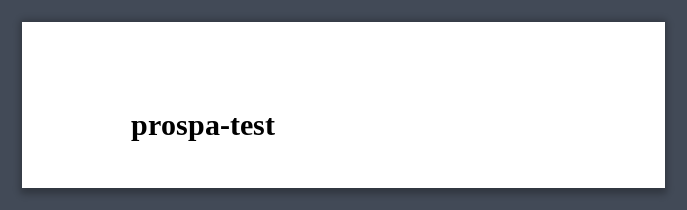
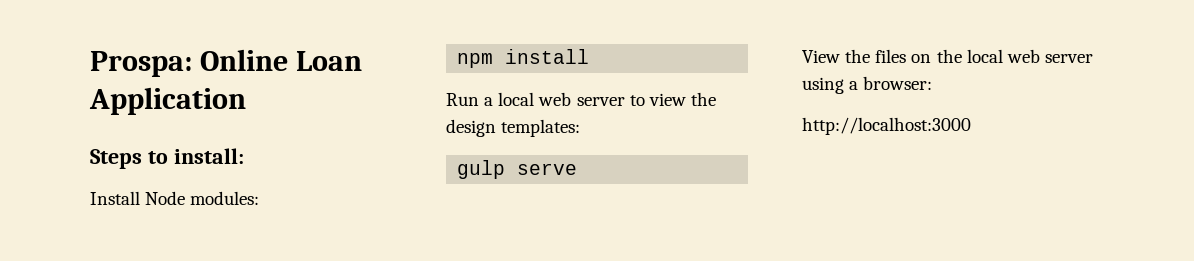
[131,118,275,141] prospa-test -> [90,49,362,77] [89,87,246,115] [90,148,244,169] [90,191,260,205] [457,49,590,68] [446,92,716,106] [446,119,581,137] [457,160,578,179] [802,49,1093,63] [802,76,933,94] [802,117,971,135] Prospa: Online Loan Application // Steps to install: // Install Node modules: // npm install // Run a local web server to view the design templates: // gulp serve // View the files on the local web server using a browser: // http://localhost:3000

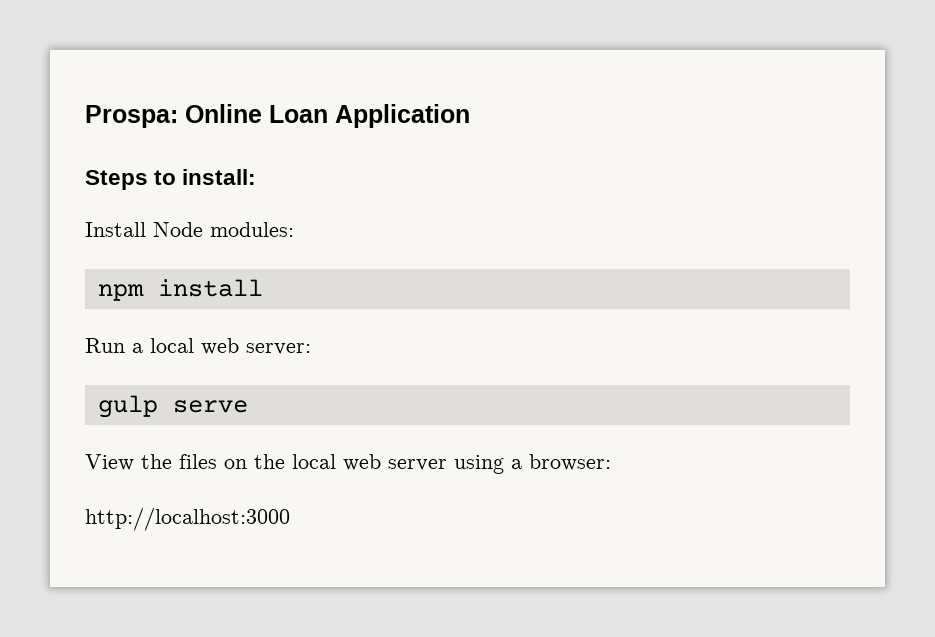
[576,92,716,106] [446,119,581,137] server to view the design templates: -> [246,343,311,355] server:

